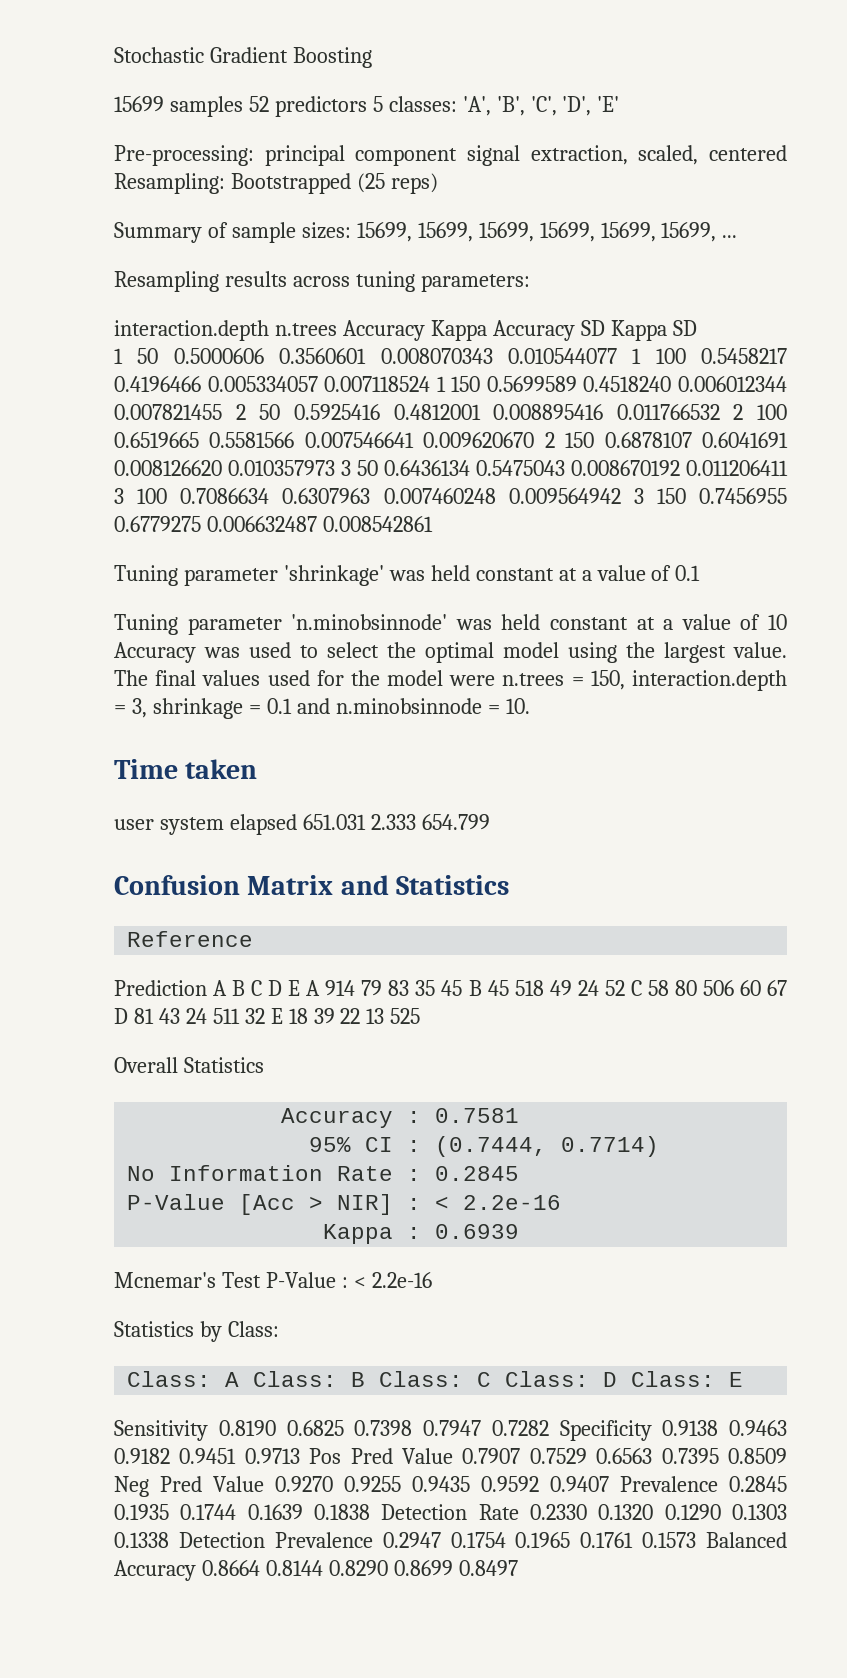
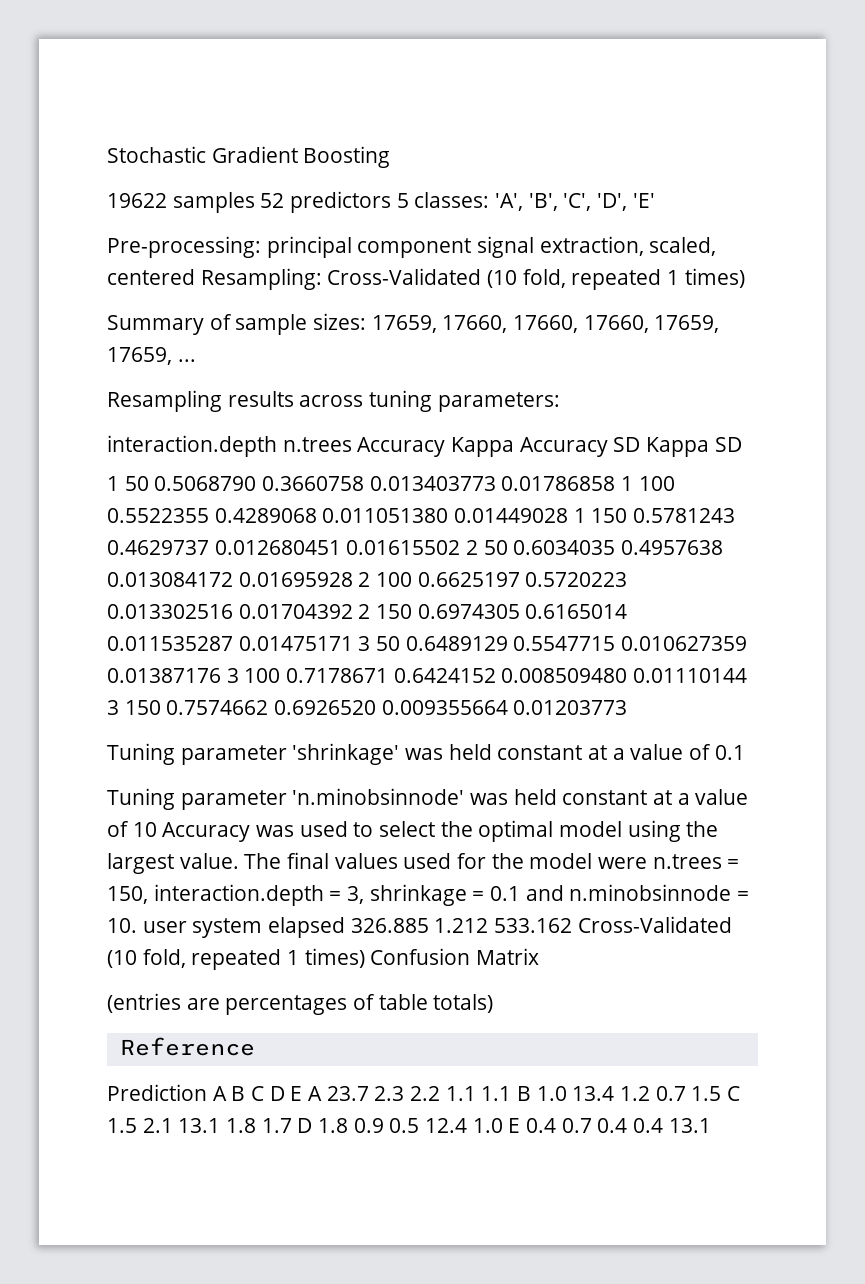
[114,96,164,112] 15699 -> [107,193,167,208] 19622
[230,173,438,194] [114,222,717,243] Bootstrapped (25 reps) // Summary of sample sizes: 15699, 15699, 15699, 15699, 15699, 15699, -> [327,268,745,290] [107,313,720,335] [107,347,172,365] Cross-Validated (10 fold, repeated 1 times) // Summary of sample sizes: 17659, 17660, 17660, 17660, 17659, 17659,
[173,348,787,364] [114,376,787,392] [114,404,787,420] [114,432,789,448] [114,460,788,476] [114,488,787,504] [114,516,433,532] 0.5000606 0.3560601 0.008070343 0.010544077 1 100 0.5458217 0.4196466 0.005334057 0.007118524 1 150 0.5699589 0.4518240 0.006012344 0.007821455 2 50 0.5925416 0.4812001 0.008895416 0.011766532 2 100 0.6519665 0.5581566 0.007546641 0.009620670 2 150 0.6878107 0.6041691 0.008126620 0.010357973 3 50 0.6436134 0.5475043 0.008670192 0.011206411 3 100 0.7086634 0.6307963 0.007460248 0.009564942 3 150 0.7456955 0.6779275 0.006632487 0.008542861 -> [154,476,675,491] [107,508,736,523] [107,540,724,555] [107,572,628,587] [107,604,628,619] [107,636,748,651] [107,668,748,683] [107,700,628,715] 0.5068790 0.3660758 0.013403773 0.01786858 1 100 0.5522355 0.4289068 0.011051380 0.01449028 1 150 0.5781243 0.4629737 0.012680451 0.01615502 2 50 0.6034035 0.4957638 0.013084172 0.01695928 2 100 0.6625197 0.5720223 0.013302516 0.01704392 2 150 0.6974305 0.6165014 0.011535287 0.01475171 3 50 0.6489129 0.5547715 0.010627359 0.01387176 3 100 0.7178671 0.6424152 0.008509480 0.01110144 3 150 0.7574662 0.6926520 0.009355664 0.01203773
[114,759,258,779] // Time taken // -> (137, 925) none
[302,814,490,830] [114,875,510,895] 651.031 2.333 654.799 // Confusion Matrix and Statistics -> [350,916,732,933] [107,948,540,970] [107,993,494,1015] 326.885 1.212 533.162 Cross-Validated (10 fold, repeated 1 times) Confusion Matrix // (entries are percentages of table totals)
[325,980,788,996] [114,1008,421,1024] [114,1057,264,1073] [281,1108,520,1128] [309,1136,660,1157] [127,1165,520,1181] [127,1194,562,1215] [323,1224,520,1244] [114,1272,432,1288] [114,1321,279,1342] [127,1371,744,1387] [114,1420,787,1441] [114,1448,787,1464] [114,1476,787,1497] [114,1504,787,1520] [114,1532,787,1548] [114,1560,518,1581] 914 79 83 35 45 B 45 518 49 24 52 C 58 80 506 60 67 D 81 43 24 511 32 E 18 39 22 13 525 // Overall Statistics // Accuracy : 0.7581 // 95% CI : (0.7444, 0.7714) // No Information Rate : 0.2845 // P-Value [Acc > NIR] : < 2.2e-16 // Kappa : 0.6939 // Mcnemar's Test P-Value : < 2.2e-16 // Statistics by Class: // Class: A Class: B Class: C Class: D Class: E // Sensitivity 0.8190 0.6825 0.7398 0.7947 0.7282 Specificity 0.9138 0.9463 0.9182 0.9451 0.9713 Pos Pred Value 0.7907 0.7529 0.6563 0.7395 0.8509 Neg Pred Value 0.9270 0.9255 0.9435 0.9592 0.9407 Prevalence 0.2845 0.1935 0.1744 0.1639 0.1838 Detection Rate 0.2330 0.1320 0.1290 0.1303 0.1338 Detection Prevalence 0.2947 0.1754 0.1965 0.1761 0.1573 Balanced Accuracy 0.8664 0.8144 0.8290 0.8699 0.8497 -> [326,1086,741,1101] [107,1118,711,1133] 23.7 2.3 2.2 1.1 1.1 B 1.0 13.4 1.2 0.7 1.5 C 1.5 2.1 13.1 1.8 1.7 D 1.8 0.9 0.5 12.4 1.0 E 0.4 0.7 0.4 0.4 13.1

